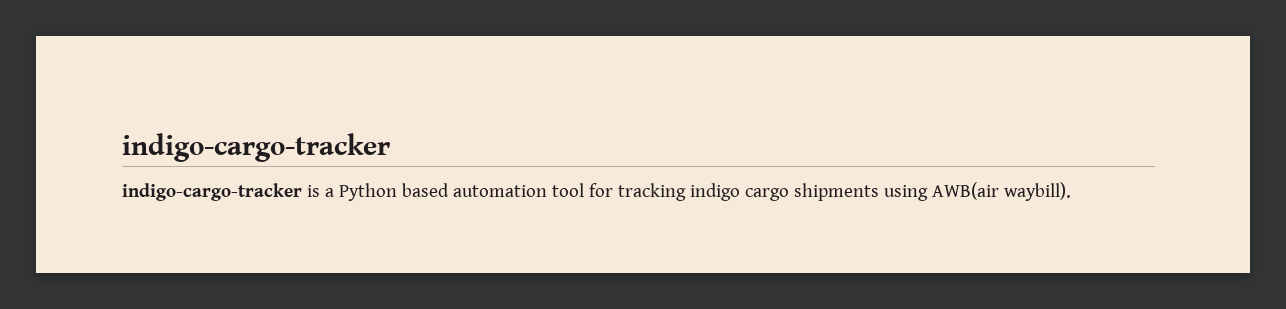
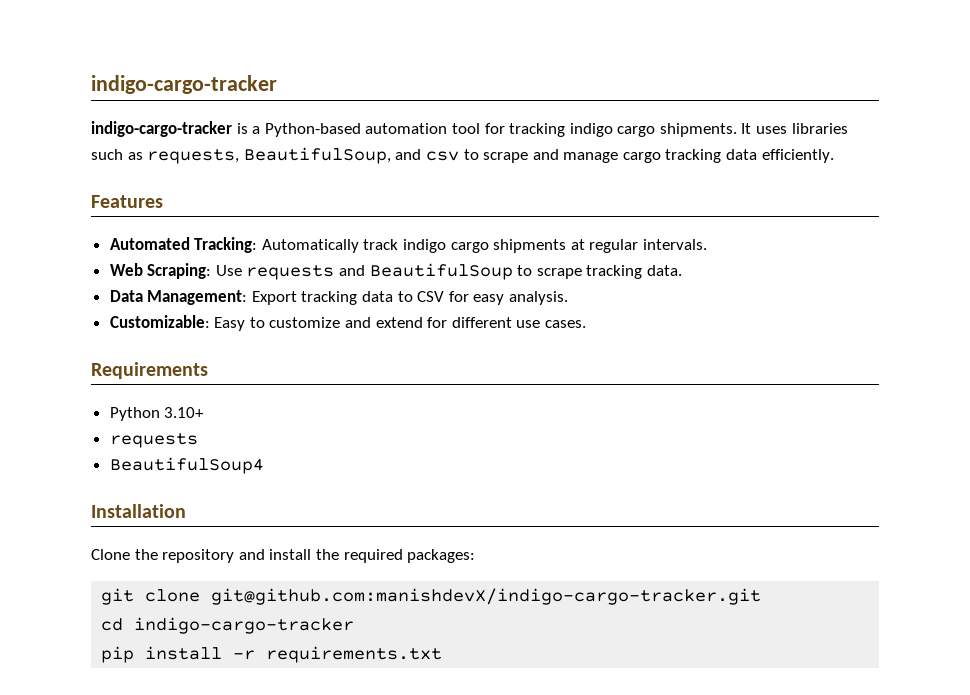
[338,183,449,201] Python based -> [264,123,361,137] Python-based
[793,182,1071,201] shipments using AWB(air waybill). -> [659,123,848,137] [91,147,834,164] [91,195,163,208] [109,237,708,253] [109,263,683,280] [109,290,569,305] [109,315,587,331] [91,362,208,379] [109,407,205,421] [109,433,198,448] [109,457,264,474] [91,504,186,518] [91,549,476,563] [101,588,762,605] [101,617,355,634] [101,646,443,663] shipments. It uses libraries such as requests, BeautifulSoup, and csv to scrape and manage cargo tracking data efficiently. // Features // Automated Tracking: Automatically track indigo cargo shipments at regular intervals. // Web Scraping: Use requests and BeautifulSoup to scrape tracking data. // Data Management: Export tracking data to CSV for easy analysis. // Customizable: Easy to customize and extend for different use cases. // Requirements // Python 3.10+ // requests // BeautifulSoup4 // Installation // Clone the repository and install the required packages: // git clone git@github.com:manishdevX/indigo-cargo-tracker.git // cd indigo-cargo-tracker // pip install -r requirements.txt

